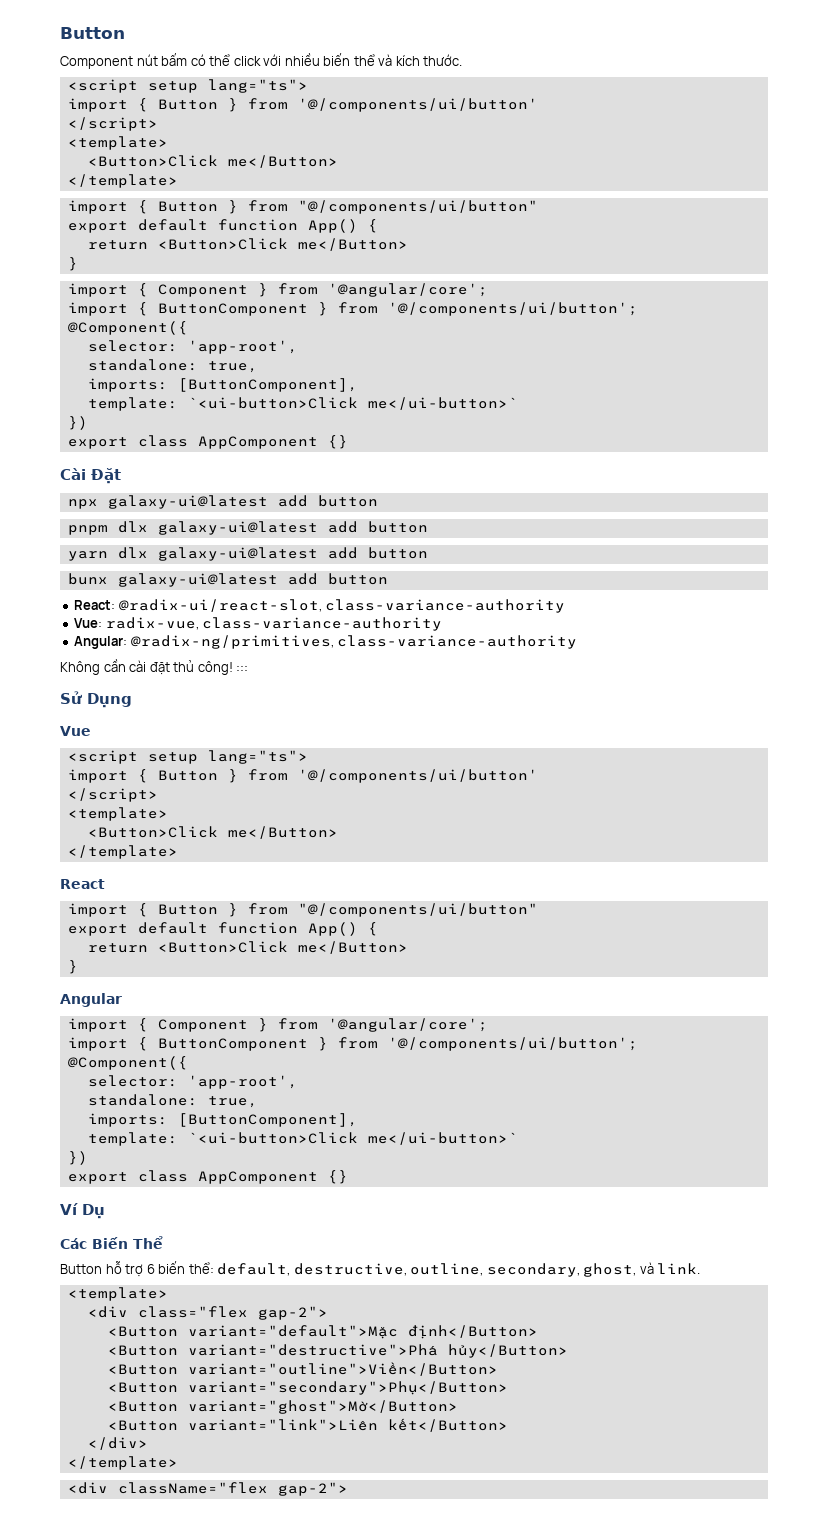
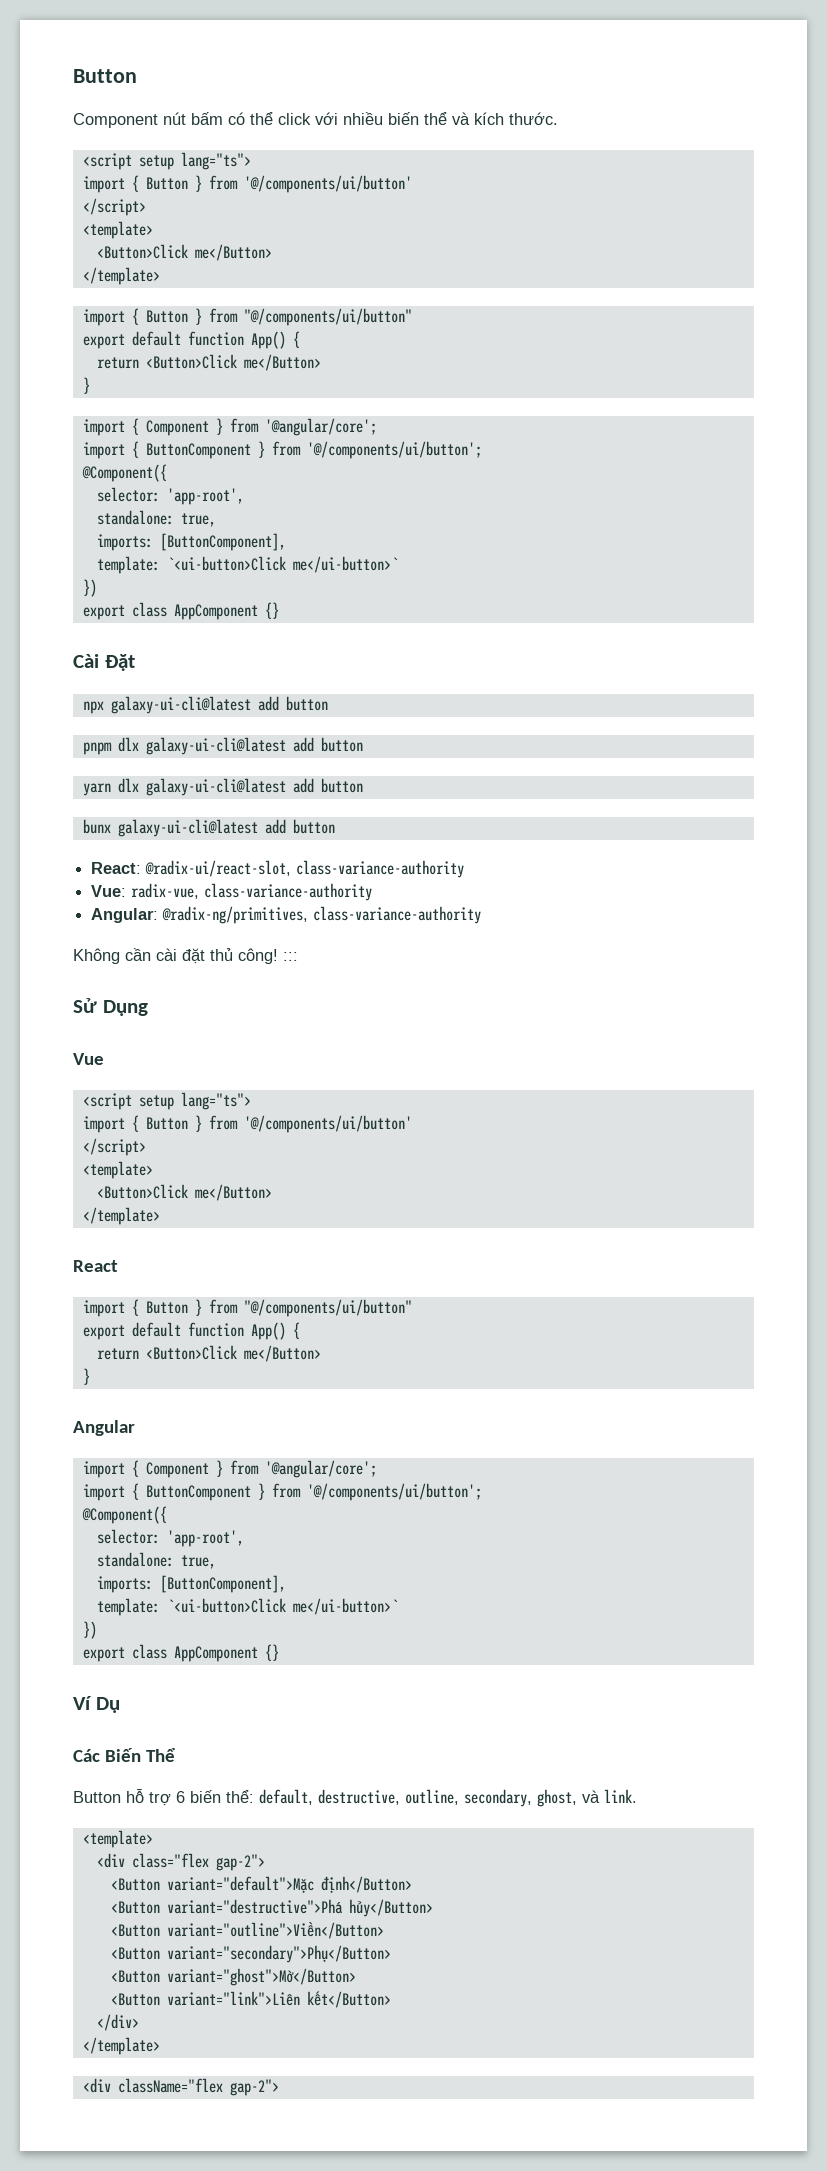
[107,495,268,509] galaxy-ui@latest -> [110,696,251,714] galaxy-ui-cli@latest
[157,521,318,535] galaxy-ui@latest -> [145,737,286,755] galaxy-ui-cli@latest
[157,547,318,561] galaxy-ui@latest -> [145,778,286,796] galaxy-ui-cli@latest
[117,573,278,587] galaxy-ui@latest -> [117,819,258,837] galaxy-ui-cli@latest

